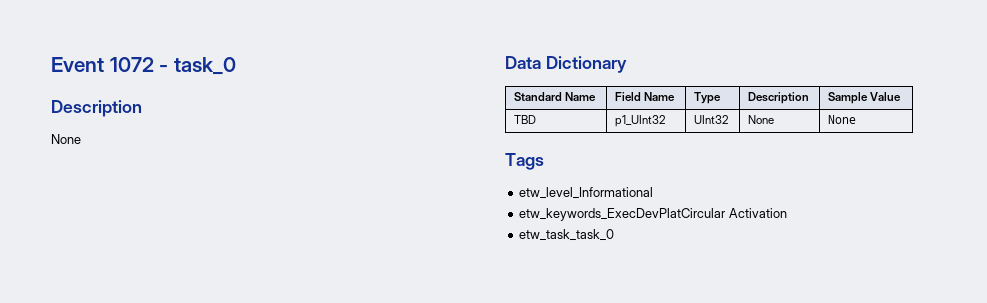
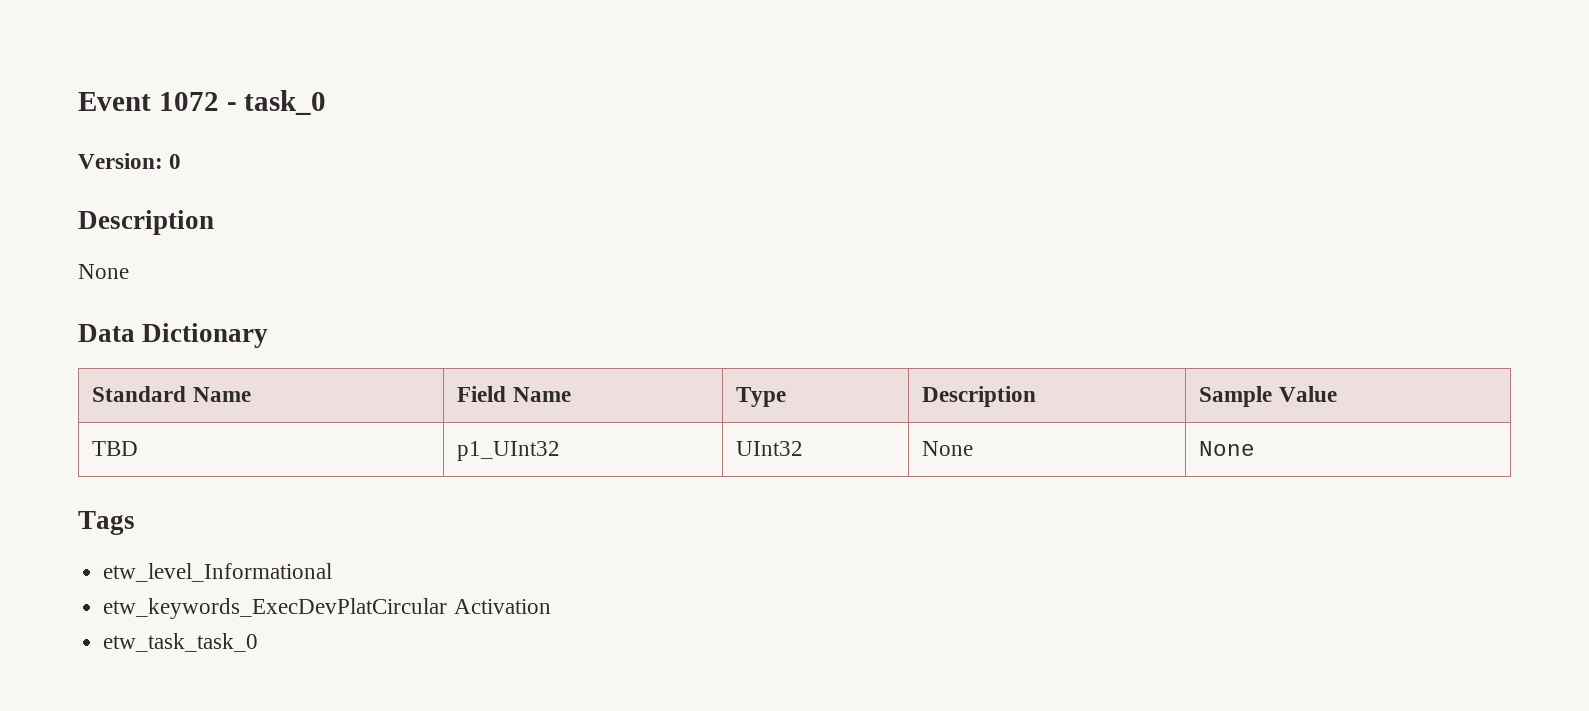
(236, 66) none -> [78,153,182,169] // Version: 0

